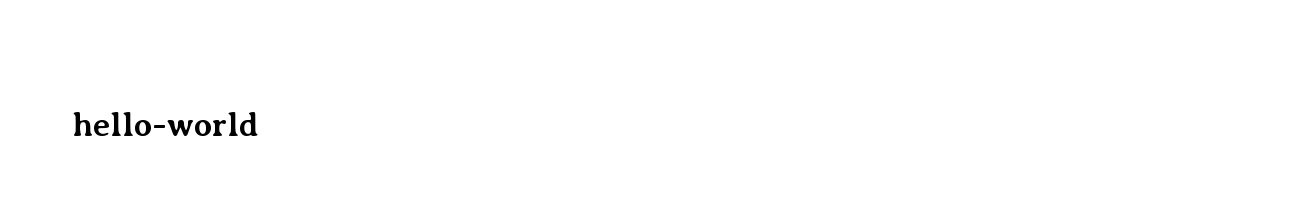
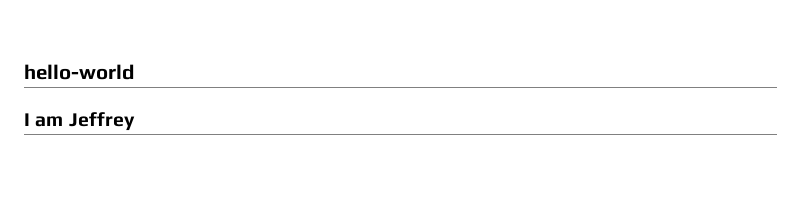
(259, 124) none -> [24,112,135,131] // I am Jeffrey

